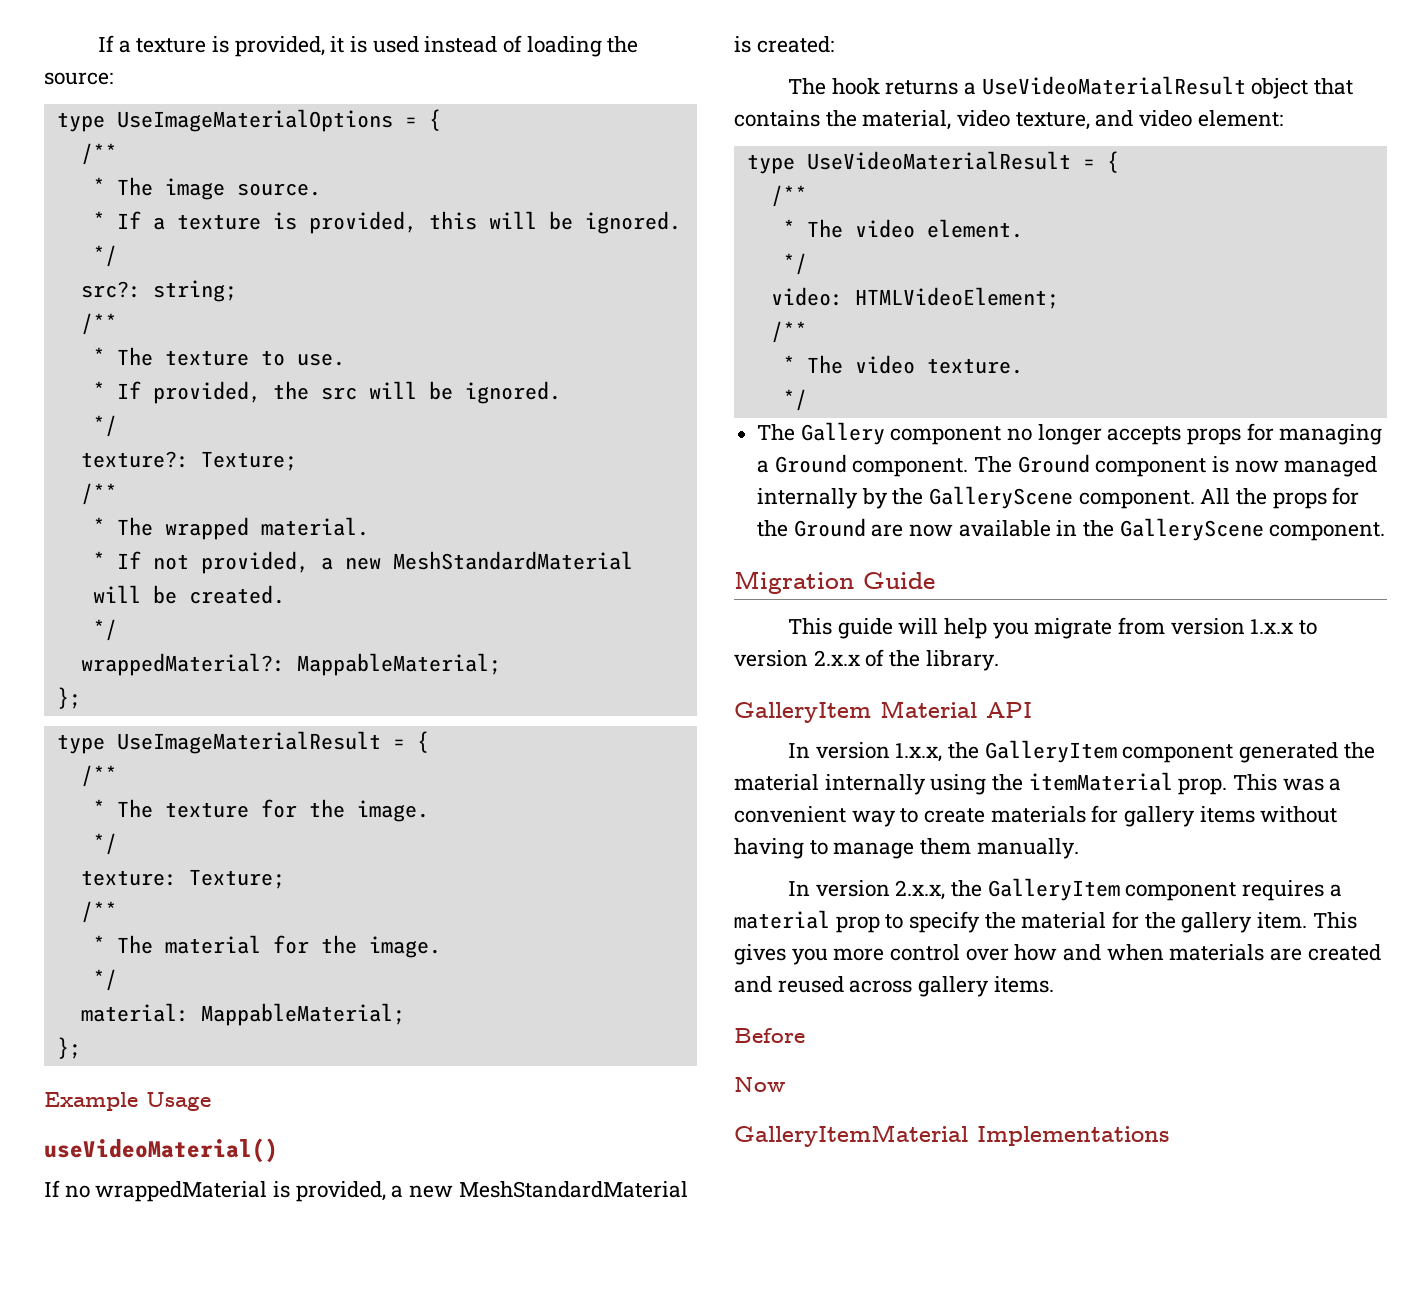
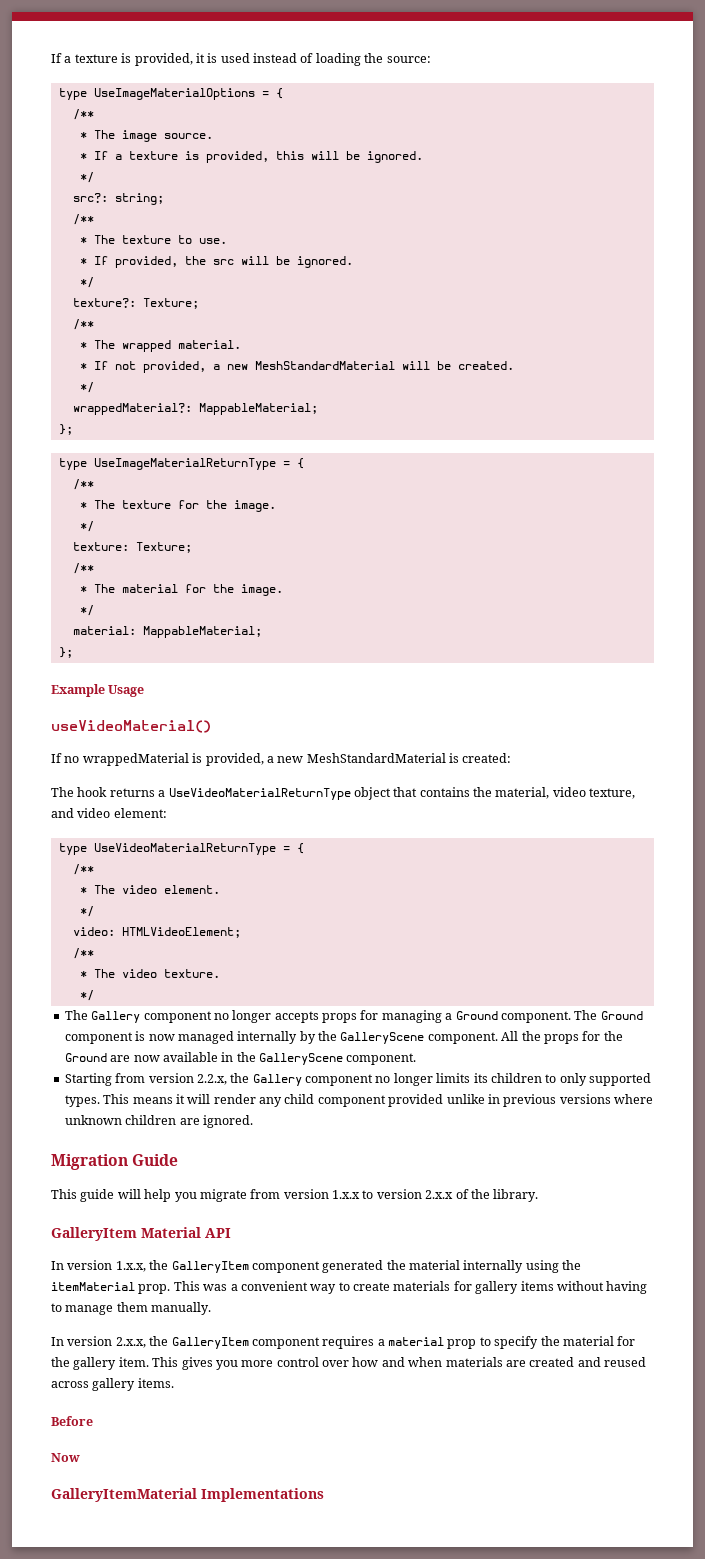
[116,731,381,754] UseImageMaterialResult -> [93,458,276,470] UseImageMaterialReturnType
[981,76,1246,95] UseVideoMaterialResult -> [168,788,351,800] UseVideoMaterialReturnType
[806,151,1071,170] UseVideoMaterialResult -> [93,843,276,855] UseVideoMaterialReturnType
(1386, 531) none -> [64,1073,651,1086] [64,1094,653,1107] [64,1115,253,1128] // Starting from version 2.2.x, the Gallery component no longer limits its children to only supported types. This means it will render any child component provided unlike in previous versions where unknown children are ignored.

